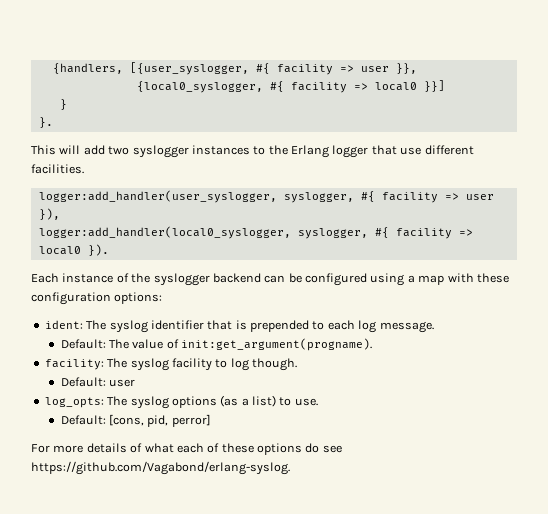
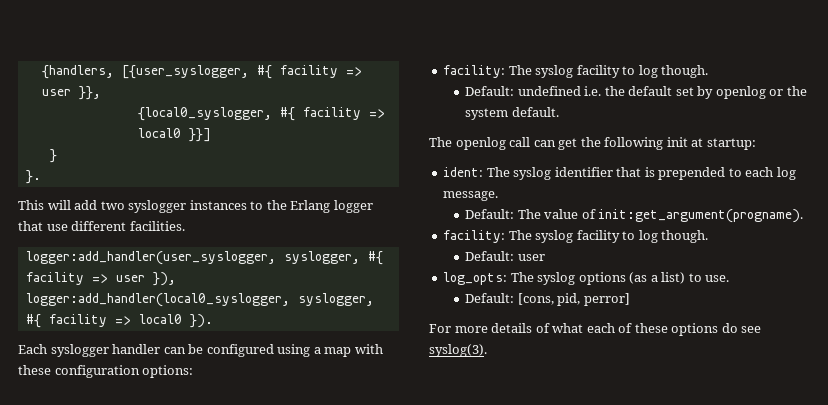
[62,273,261,286] instance of the syslogger backend -> [50,344,161,357] syslogger handler
(163, 298) none -> [443,65,709,78] [465,86,807,99] [465,107,559,120] [429,137,756,150] // facility: The syslog facility to log though. // Default: undefined i.e. the default set by openlog or the system default. // The openlog call can get the following init at startup:
[31,461,290,475] https://github.com/Vagabond/erlang-syslog. -> [429,344,487,357] syslog(3).

